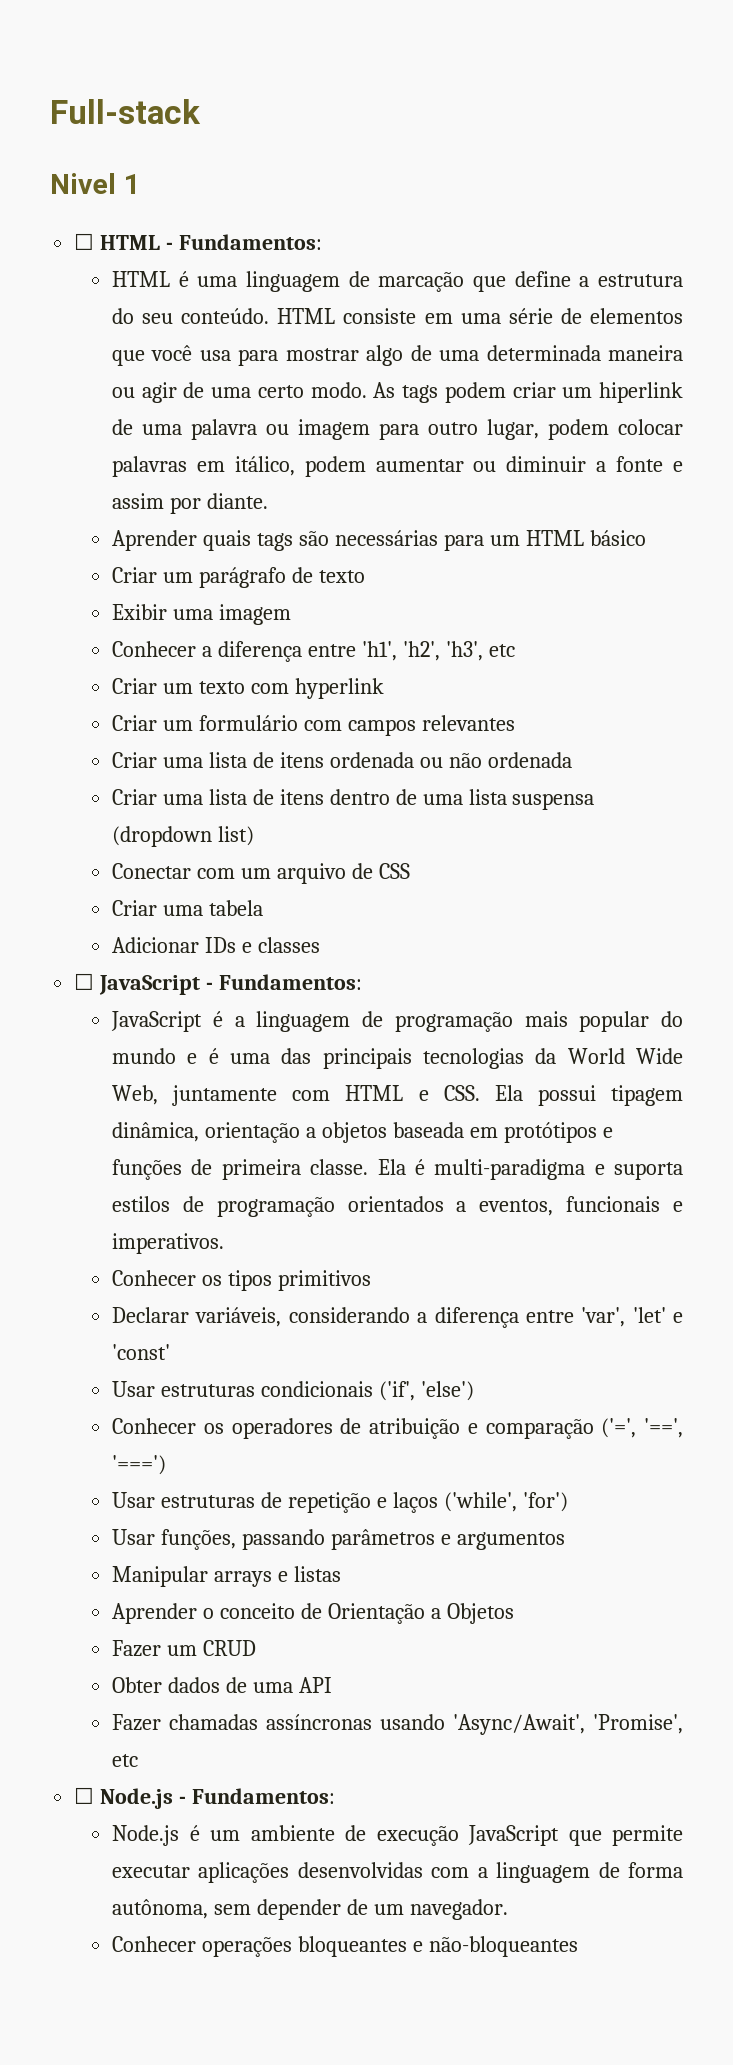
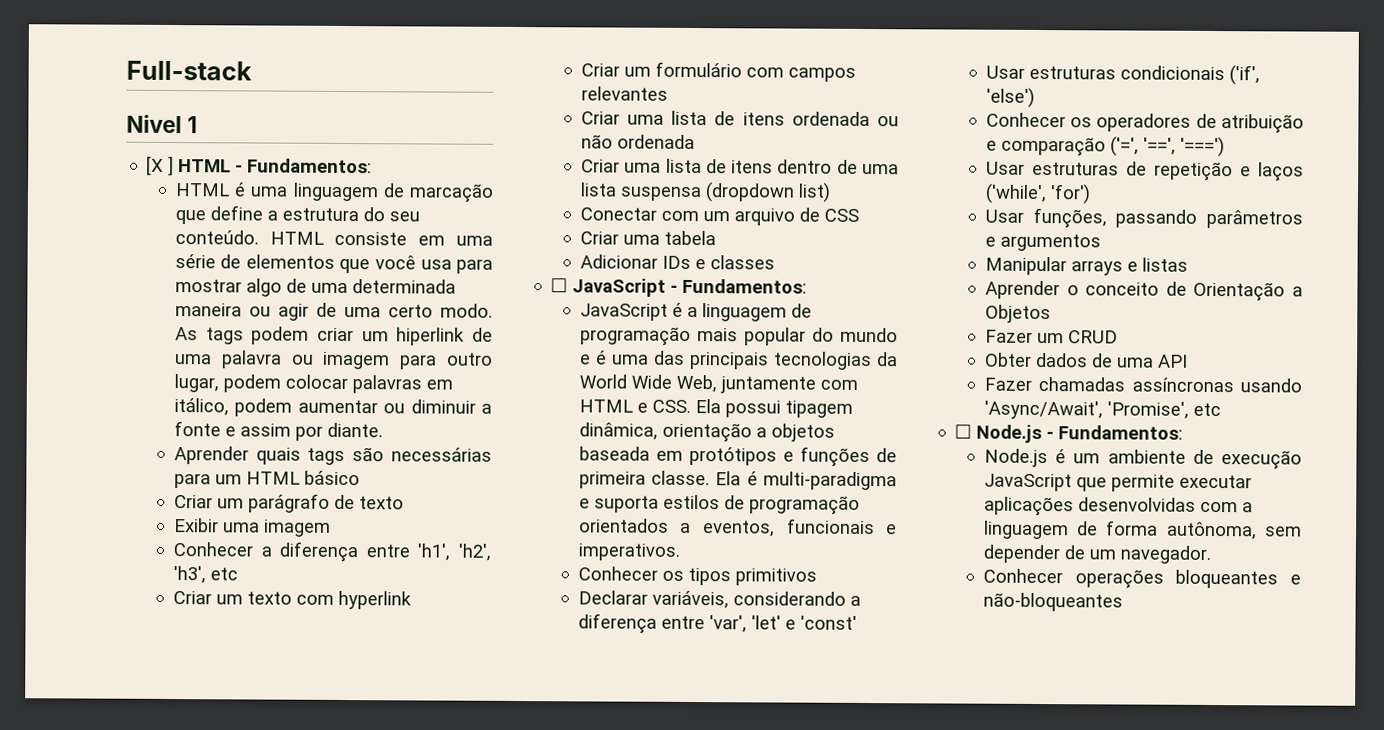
[74,233,95,250] ☐ -> [146,155,175,177] [X ]

